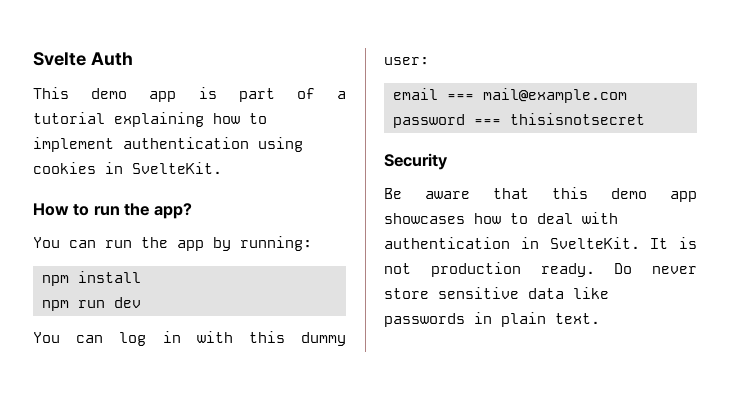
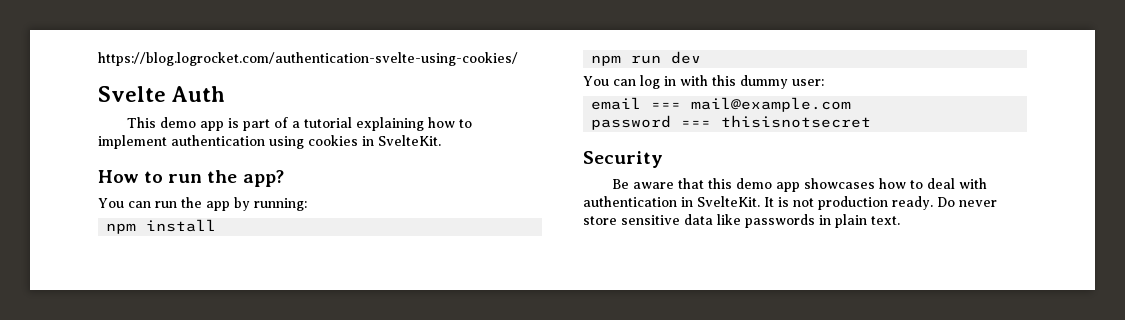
(33, 59) none -> [98,52,518,66] https://blog.logrocket.com/authentication-svelte-using-cookies/ //

